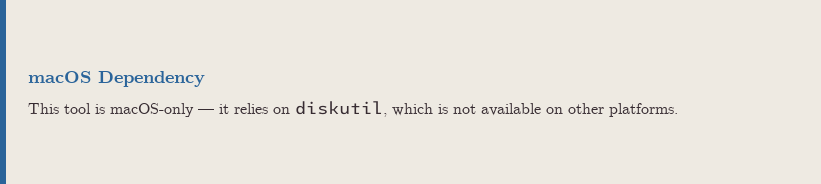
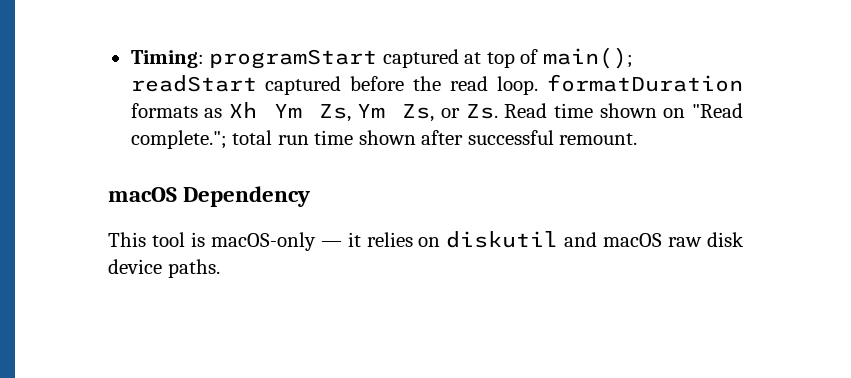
(28, 77) none -> [130,47,633,69] [130,74,744,95] [130,102,743,122] [130,130,638,149] Timing: programStart captured at top of main(); readStart captured before the read loop. formatDuration formats as Xh Ym Zs, Ym Zs, or Zs. Read time shown on "Read complete."; total run time shown after successful remount. //
[295,101,678,117] diskutil, which is not available on other platforms. -> [446,231,744,248] [108,259,220,278] diskutil and macOS raw disk device paths.

